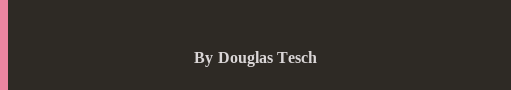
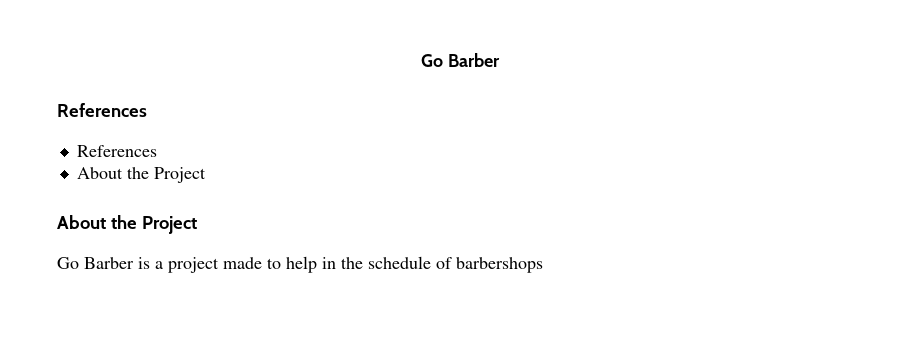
[194,51,317,67] By Douglas Tesch -> [421,53,500,67] [57,103,147,117] [76,145,157,157] [76,167,206,183] [57,215,197,234] [57,256,543,273] Go Barber // References // References // About the Project // About the Project // Go Barber is a project made to help in the schedule of barbershops

